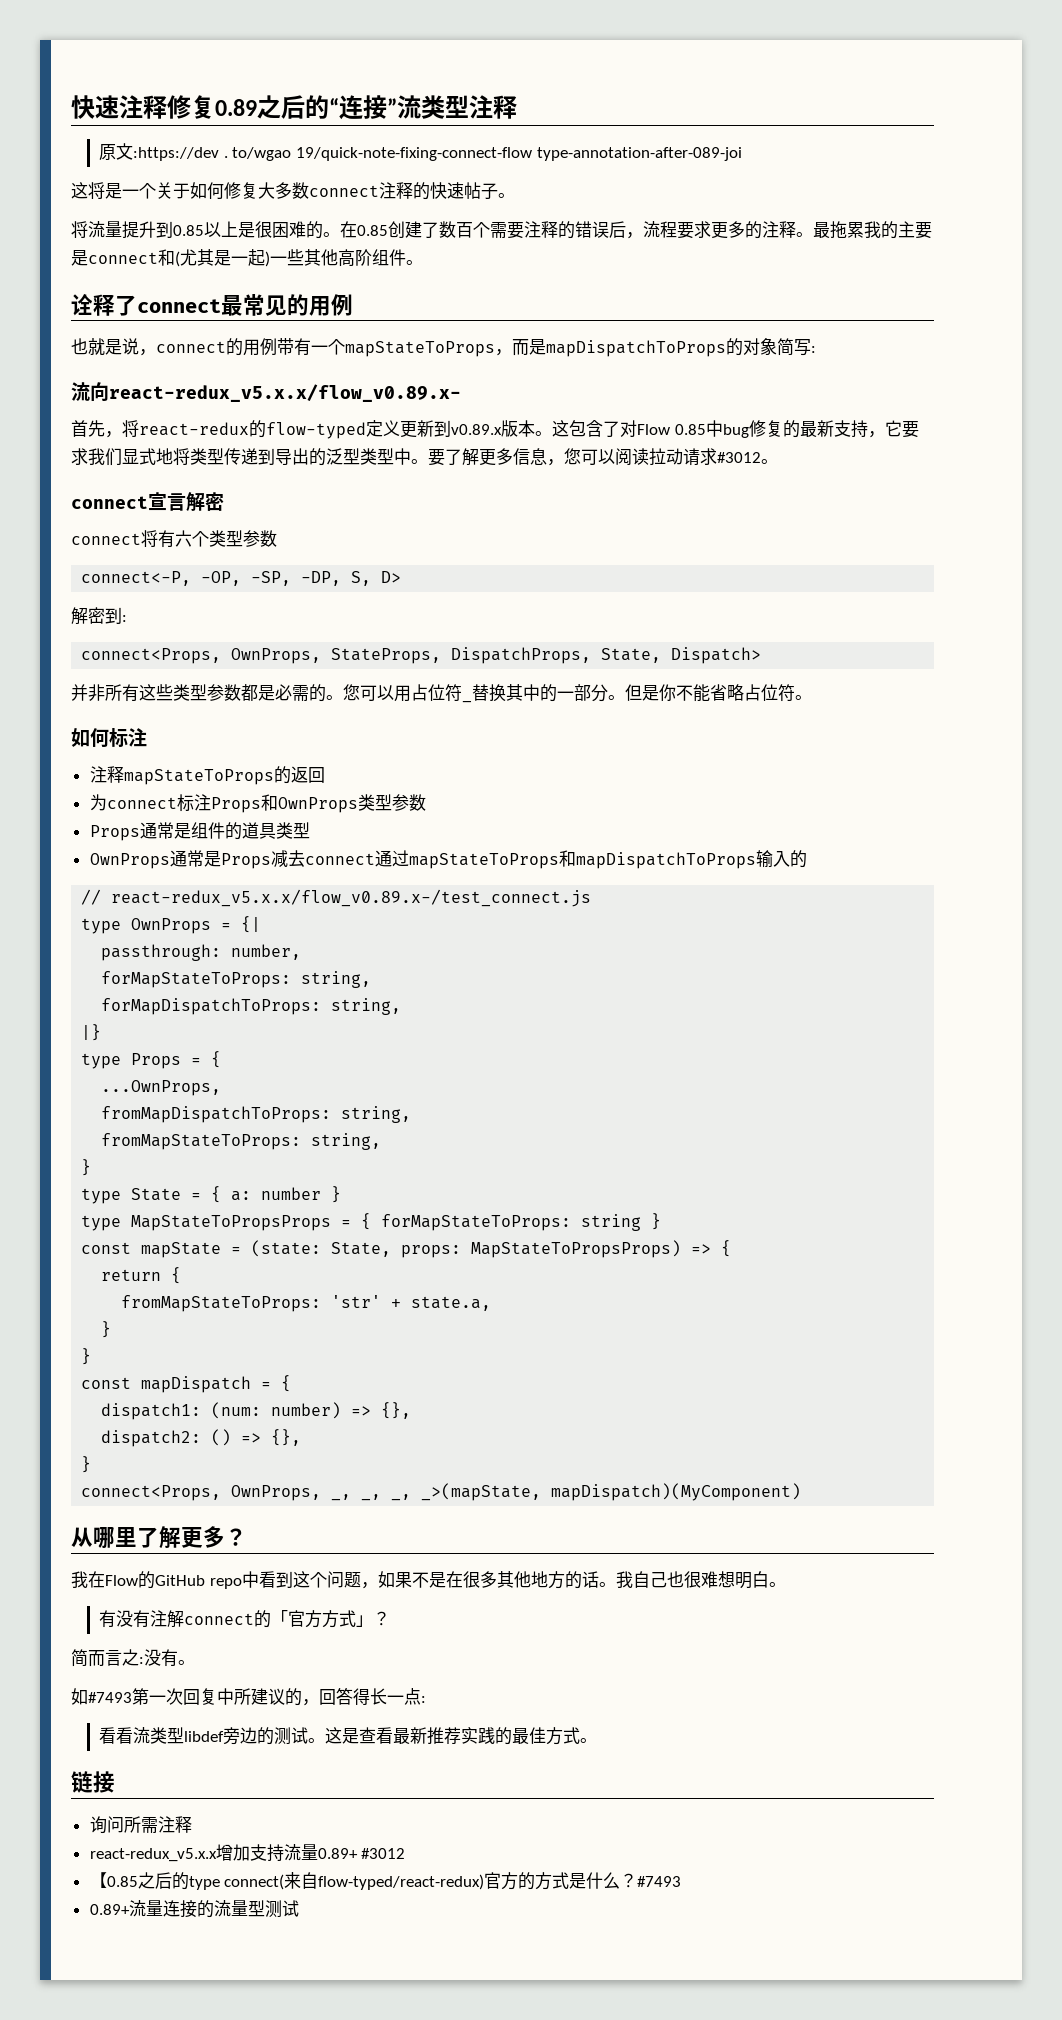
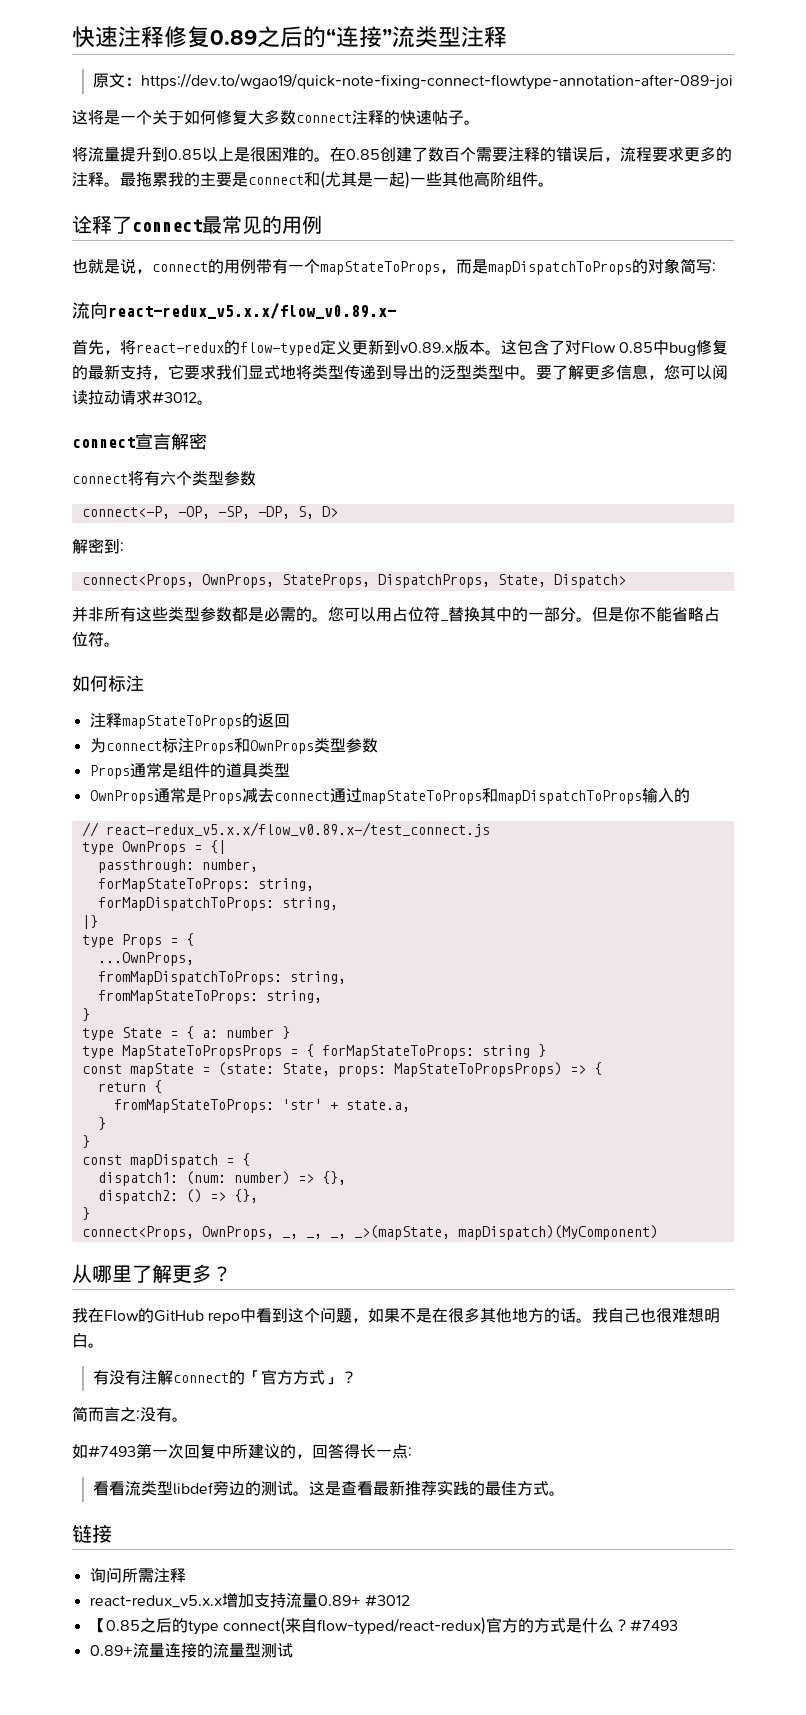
[133,147,742,161] :https://dev . to/wgao 19/quick-note-fixing-connect-flow type-annotation-after-089-joi -> [124,73,733,90] ：https://dev.to/wgao19/quick-note-fixing-connect-flowtype-annotation-after-089-joi

